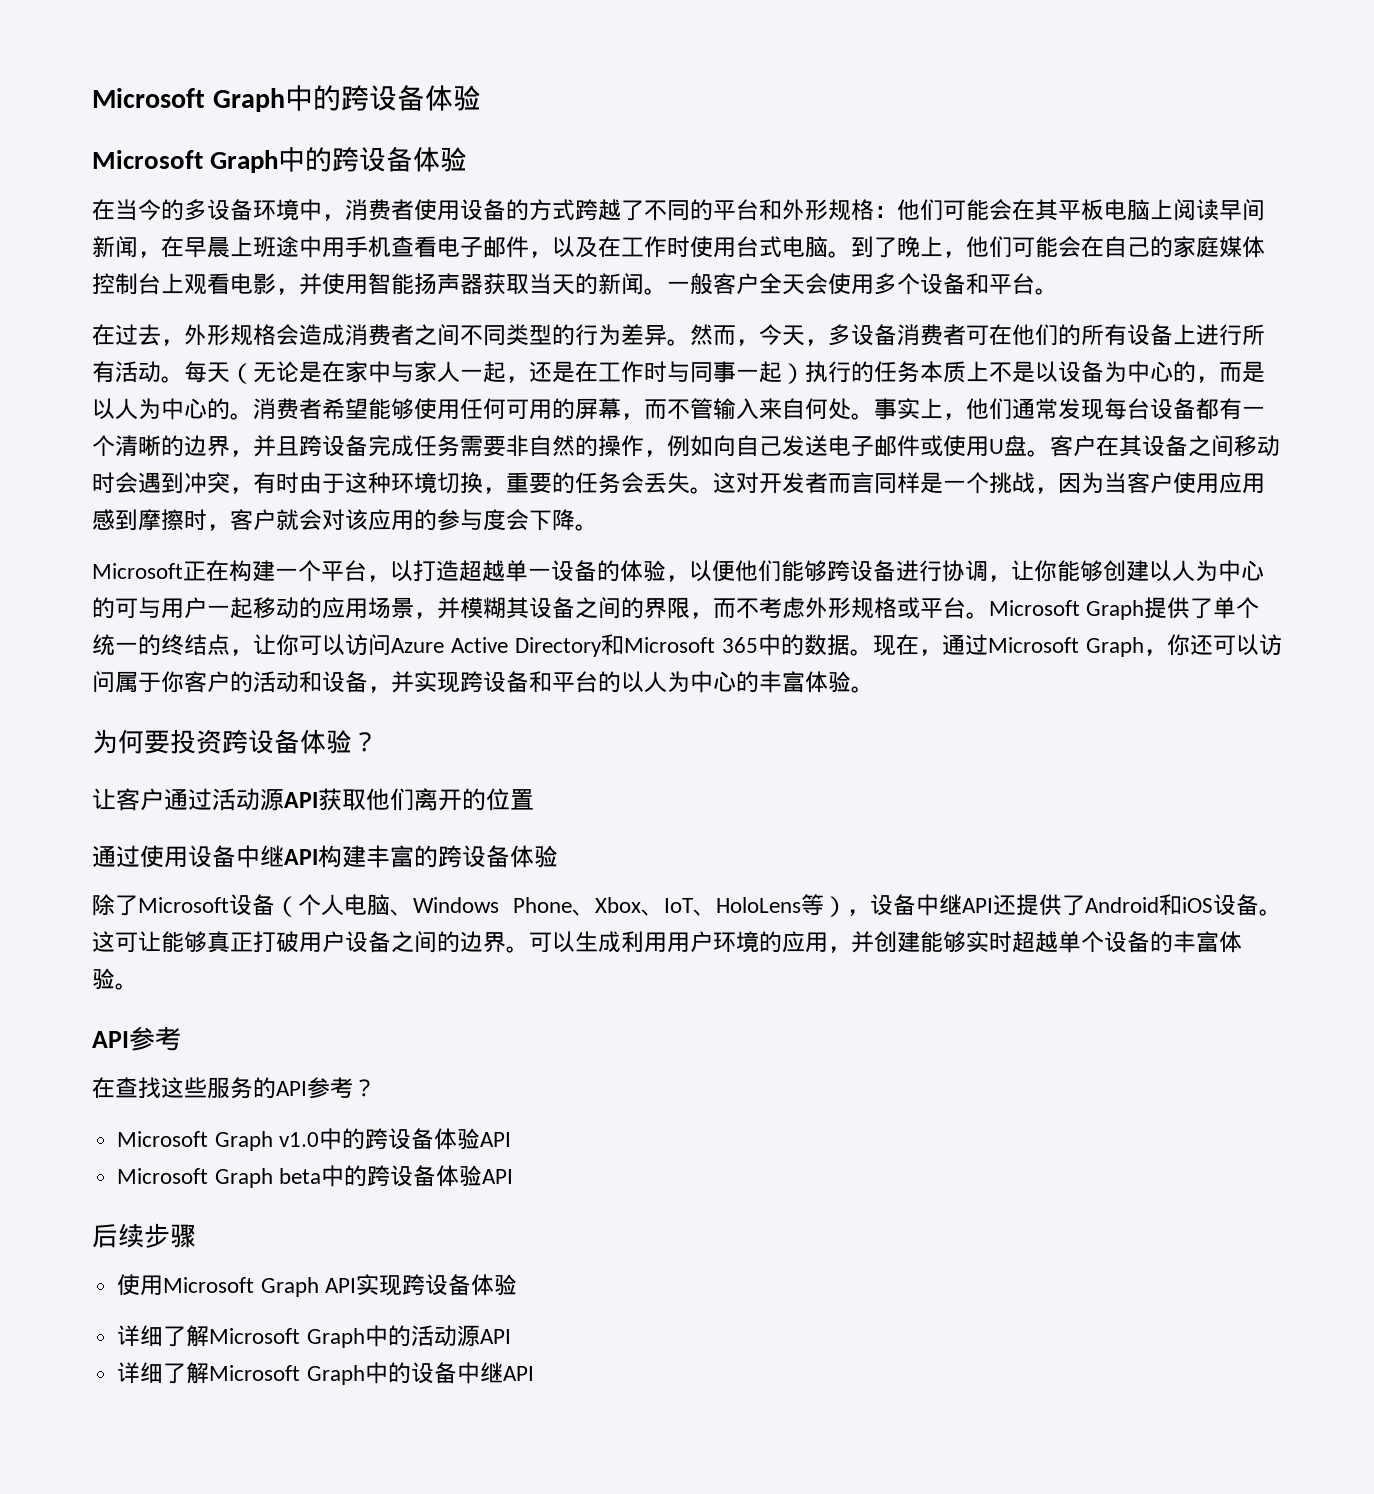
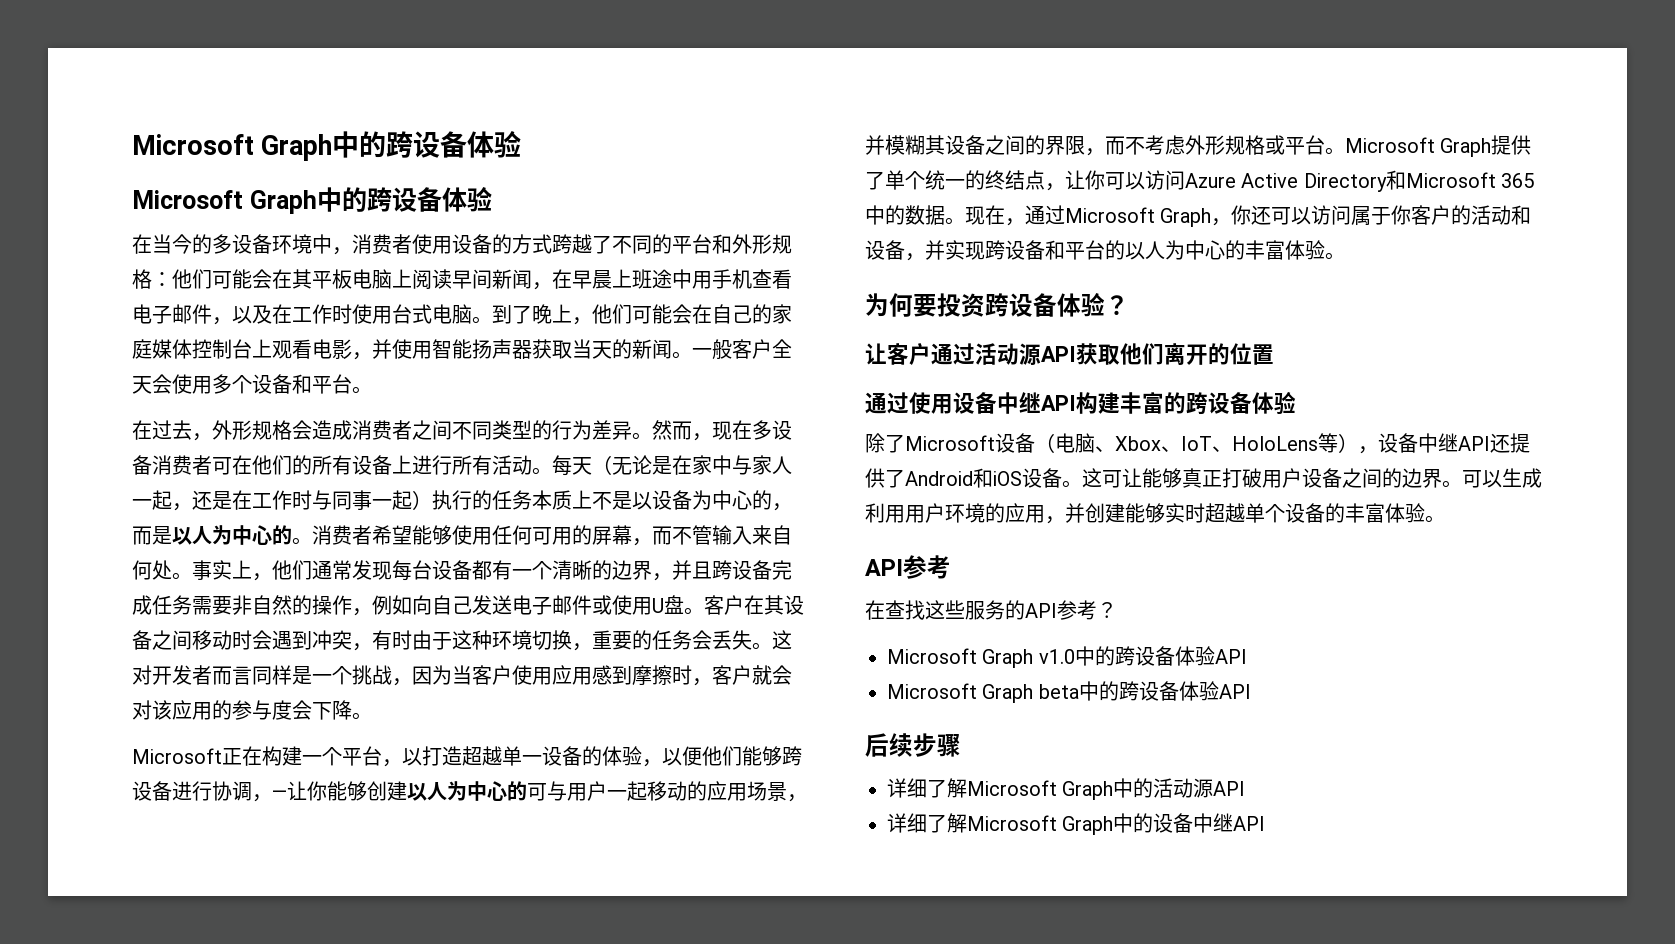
[759,324,828,346] 今天， -> [712,420,752,440] 现在
(1011, 578) none -> [272,790,287,799] —
[298,894,572,916] 个人电脑、Windows Phone -> [1055,433,1095,453] 电脑
[117,1274,517,1297] // 使用Microsoft Graph API实现跨设备体验 -> (961, 745) none

